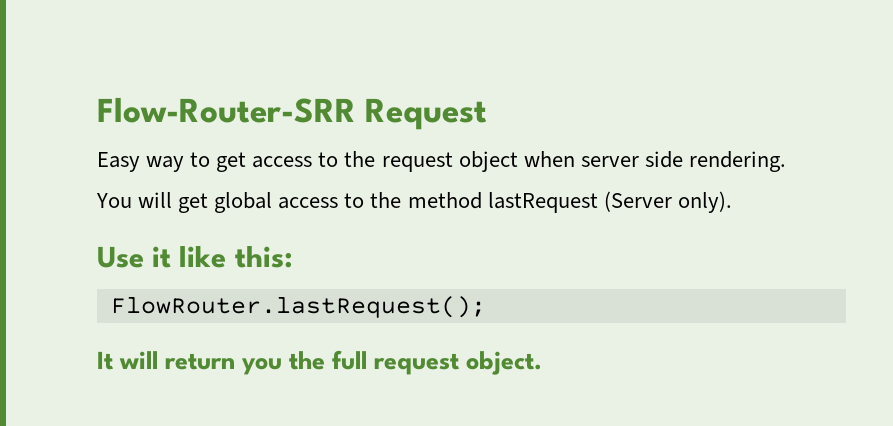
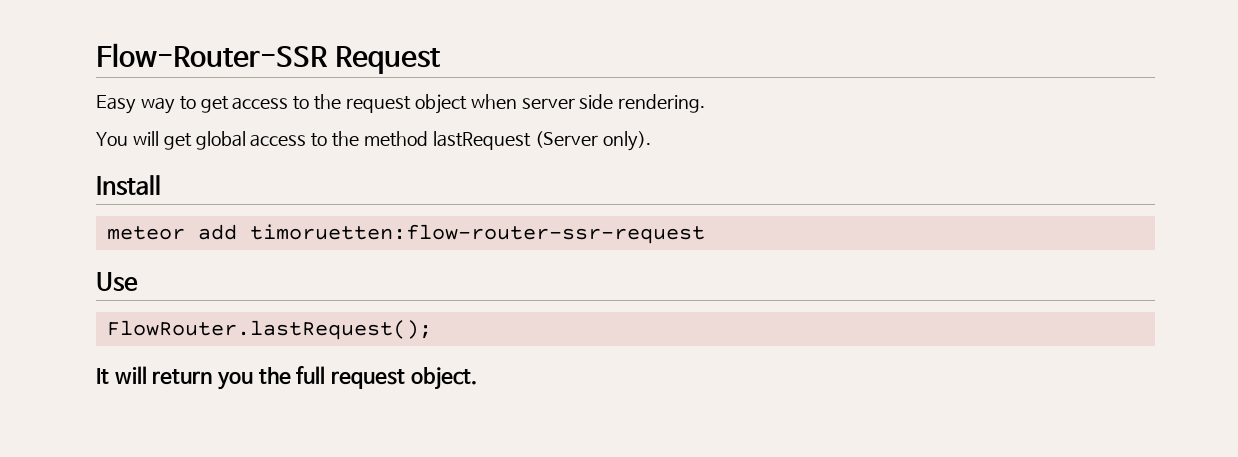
[97,97,356,123] Flow-Router-SRR -> [96,43,328,67] Flow-Router-SSR
[97,246,293,268] Use it like this: -> [96,175,161,196] [106,224,705,244] [96,272,138,292] Install // meteor add timoruetten:flow-router-ssr-request // Use

